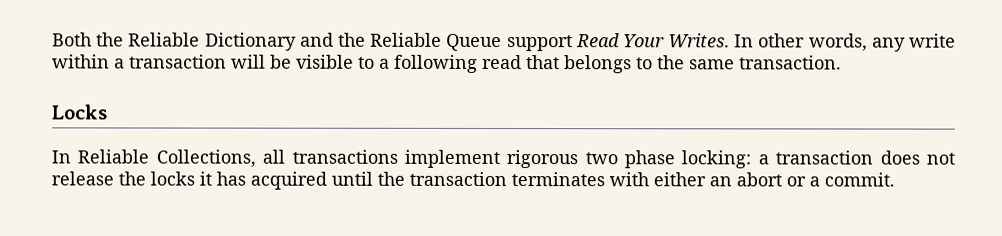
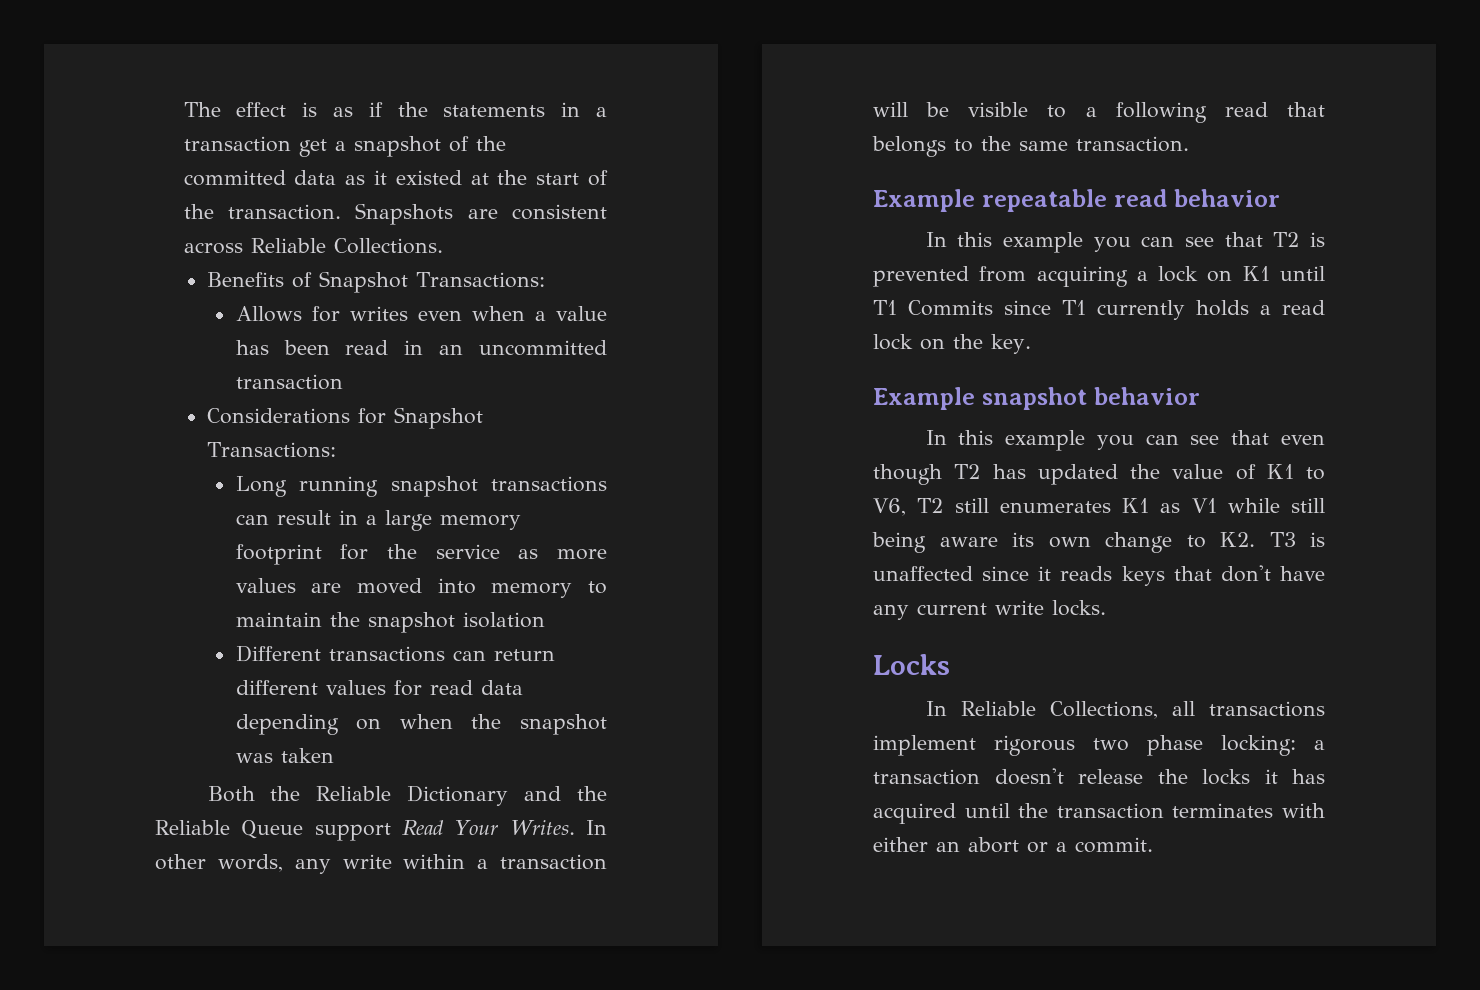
(52, 39) none -> [183,102,607,117] [183,136,506,157] [183,170,609,186] [183,203,607,225] [183,238,443,254] [207,271,546,293] [235,306,607,322] [235,340,607,356] [235,374,343,390] [207,407,484,429] [207,442,337,458] [235,476,607,497] [235,510,521,531] [235,544,607,565] [235,578,607,598] [235,612,545,633] [235,645,555,662] [235,680,523,696] [235,714,607,735] [235,748,334,763] The effect is as if the statements in a transaction get a snapshot of the committed data as it existed at the start of the transaction. Snapshots are consistent across Reliable Collections. // Benefits of Snapshot Transactions: // Allows for writes even when a value has been read in an uncommitted transaction // Considerations for Snapshot Transactions: // Long running snapshot transactions can result in a large memory footprint for the service as more values are moved into memory to maintain the snapshot isolation // Different transactions can return different values for read data depending on when the snapshot was taken //
(842, 62) none -> [873,189,1281,212] [925,232,1325,253] [873,266,1325,287] [873,300,1325,320] [873,334,1031,354] [873,387,1200,410] [925,430,1325,451] [873,464,1325,485] [873,498,1325,516] [872,532,1325,553] [873,565,1325,586] [873,600,1106,620] // Example repeatable read behavior // In this example you can see that T2 is prevented from acquiring a lock on K1 until T1 Commits since T1 currently holds a read lock on the key. // Example snapshot behavior // In this example you can see that even though T2 has updated the value of K1 to V6, T2 still enumerates K1 as V1 while still being aware its own change to K2. T3 is unaffected since it reads keys that don't have any current write locks.
[879,150,955,165] does not -> [994,768,1064,785] doesn't

